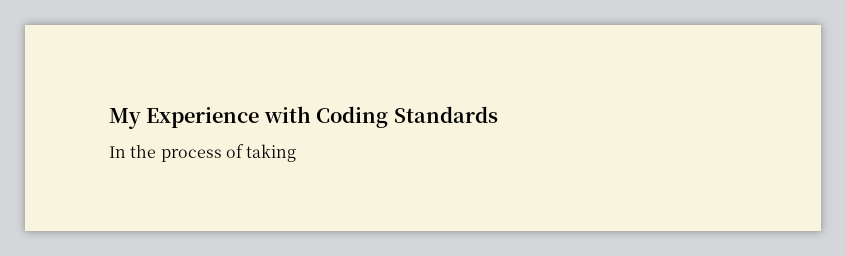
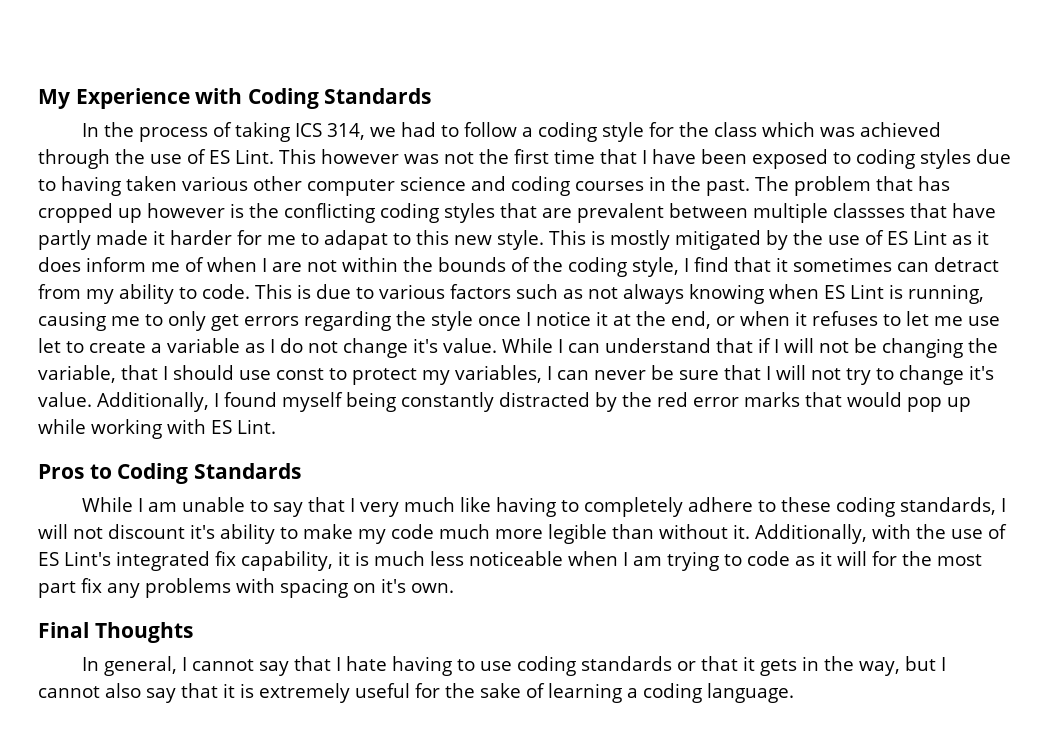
(297, 153) none -> [294,122,941,142] [38,149,1011,169] [38,176,950,196] [38,203,996,223] [38,230,989,250] [38,257,999,277] [38,284,984,304] [38,311,1000,331] [38,338,998,358] [38,365,994,385] [38,392,971,412] [38,419,276,439] [38,463,301,484] [81,497,1006,517] [38,524,1007,544] [38,551,982,571] [38,578,454,598] [38,622,193,643] [81,656,946,676] [38,683,794,703] ICS 314, we had to follow a coding style for the class which was achieved through the use of ES Lint. This however was not the first time that I have been exposed to coding styles due to having taken various other computer science and coding courses in the past. The problem that has cropped up however is the conflicting coding styles that are prevalent between multiple classses that have partly made it harder for me to adapat to this new style. This is mostly mitigated by the use of ES Lint as it does inform me of when I are not within the bounds of the coding style, I find that it sometimes can detract from my ability to code. This is due to various factors such as not always knowing when ES Lint is running, causing me to only get errors regarding the style once I notice it at the end, or when it refuses to let me use let to create a variable as I do not change it's value. While I can understand that if I will not be changing the variable, that I should use const to protect my variables, I can never be sure that I will not try to change it's value. Additionally, I found myself being constantly distracted by the red error marks that would pop up while working with ES Lint. // Pros to Coding Standards // While I am unable to say that I very much like having to completely adhere to these coding standards, I will not discount it's ability to make my code much more legible than without it. Additionally, with the use of ES Lint's integrated fix capability, it is much less noticeable when I am trying to code as it will for the most part fix any problems with spacing on it's own. // Final Thoughts // In general, I cannot say that I hate having to use coding standards or that it gets in the way, but I cannot also say that it is extremely useful for the sake of learning a coding language.

